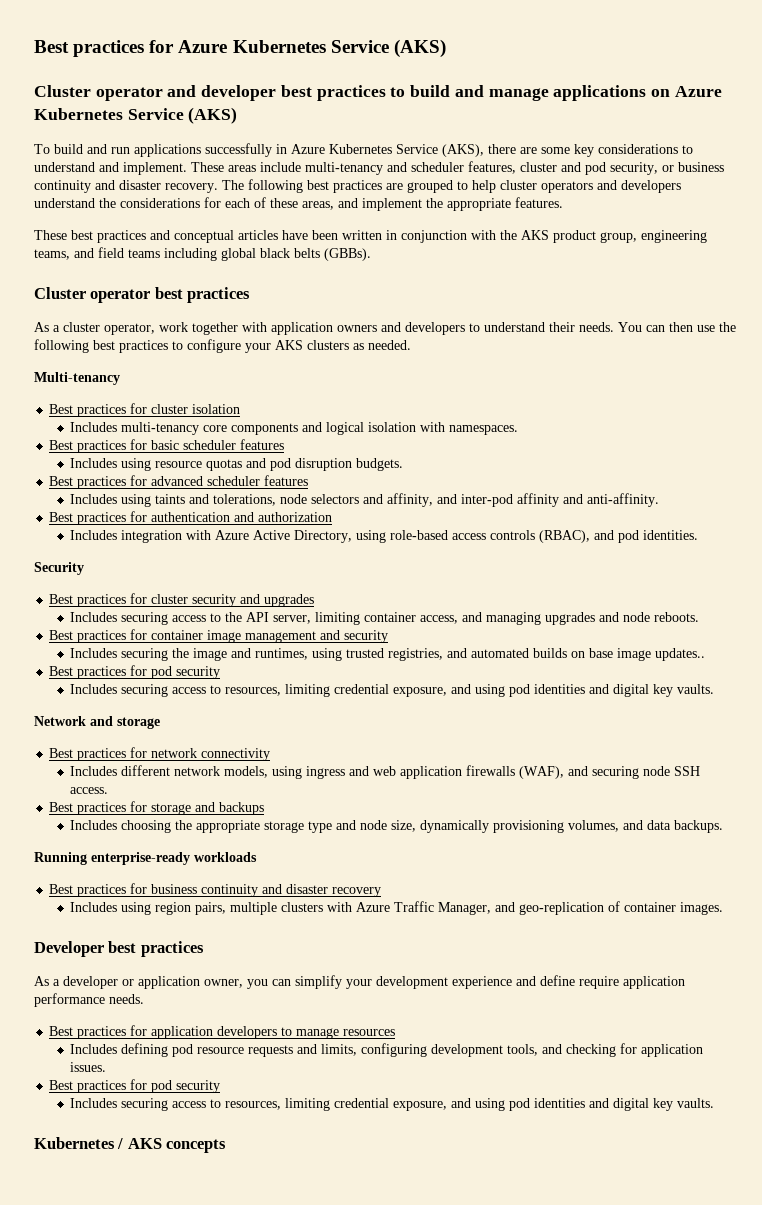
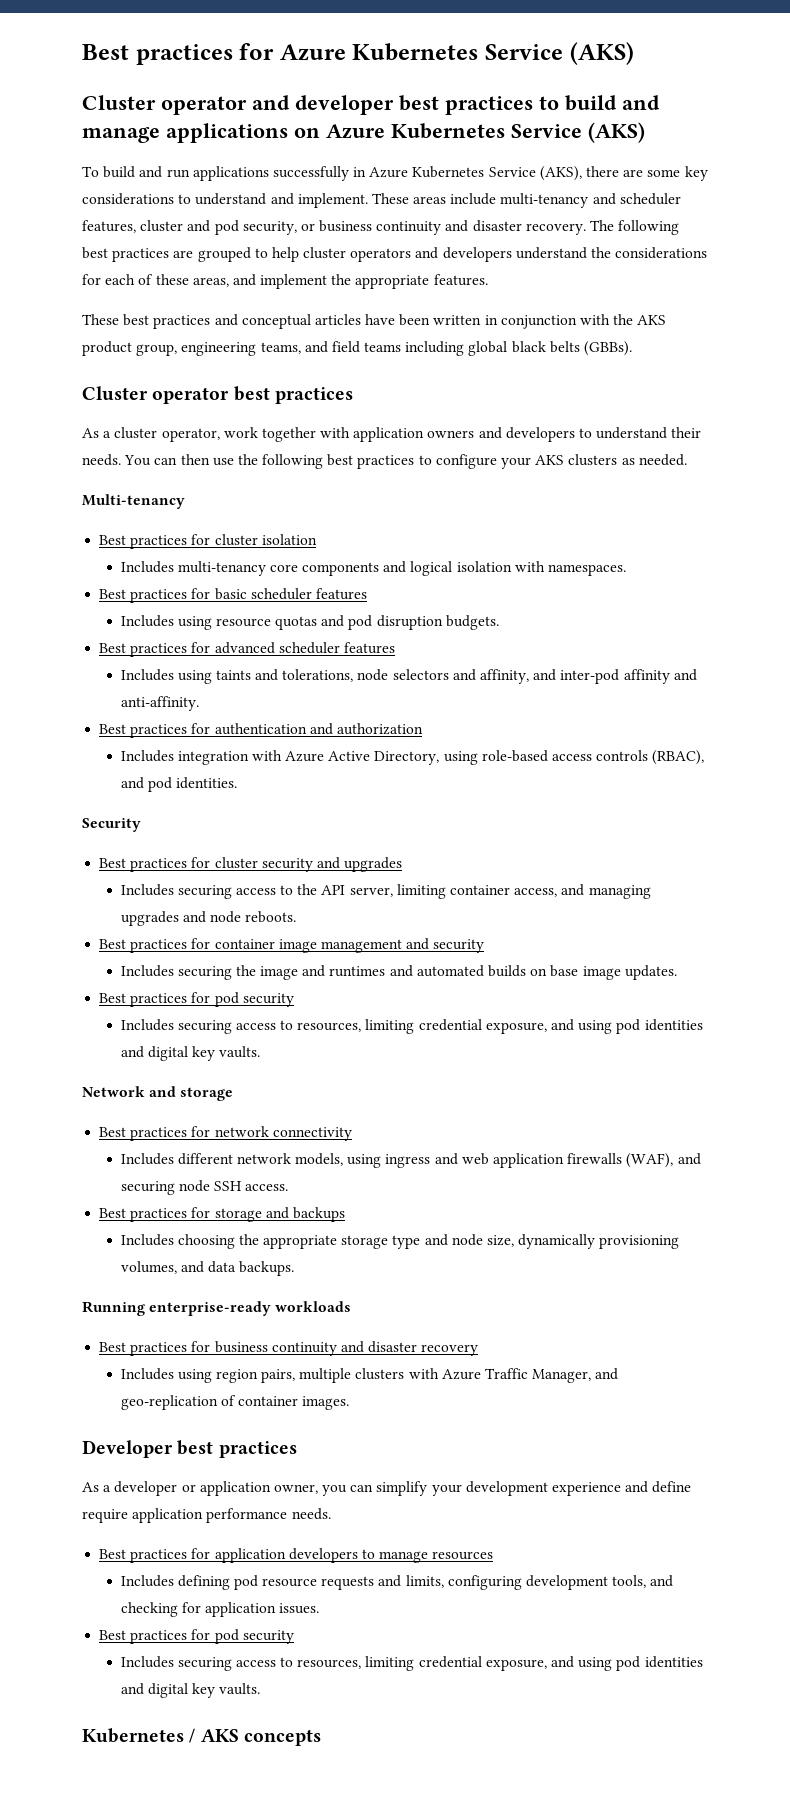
[255,648,444,661] runtimes, using trusted registries, -> [329,966,386,977] runtimes
[655,648,706,661] updates.. -> [624,965,677,980] updates.

